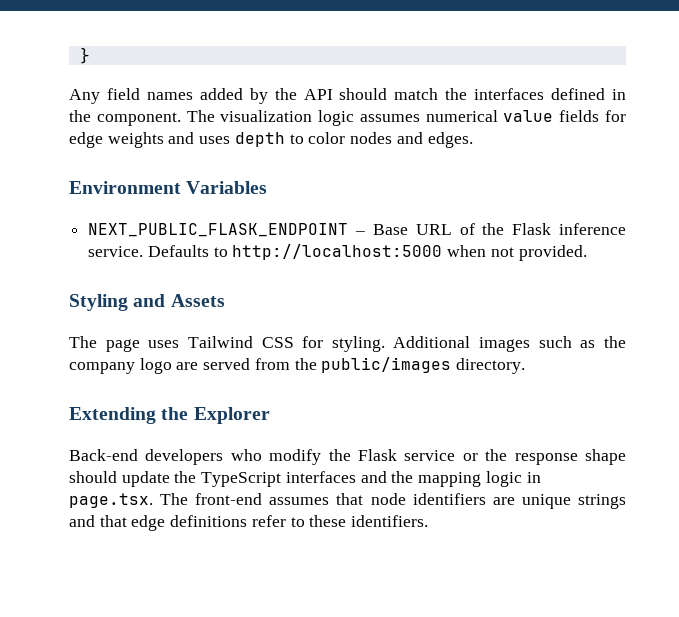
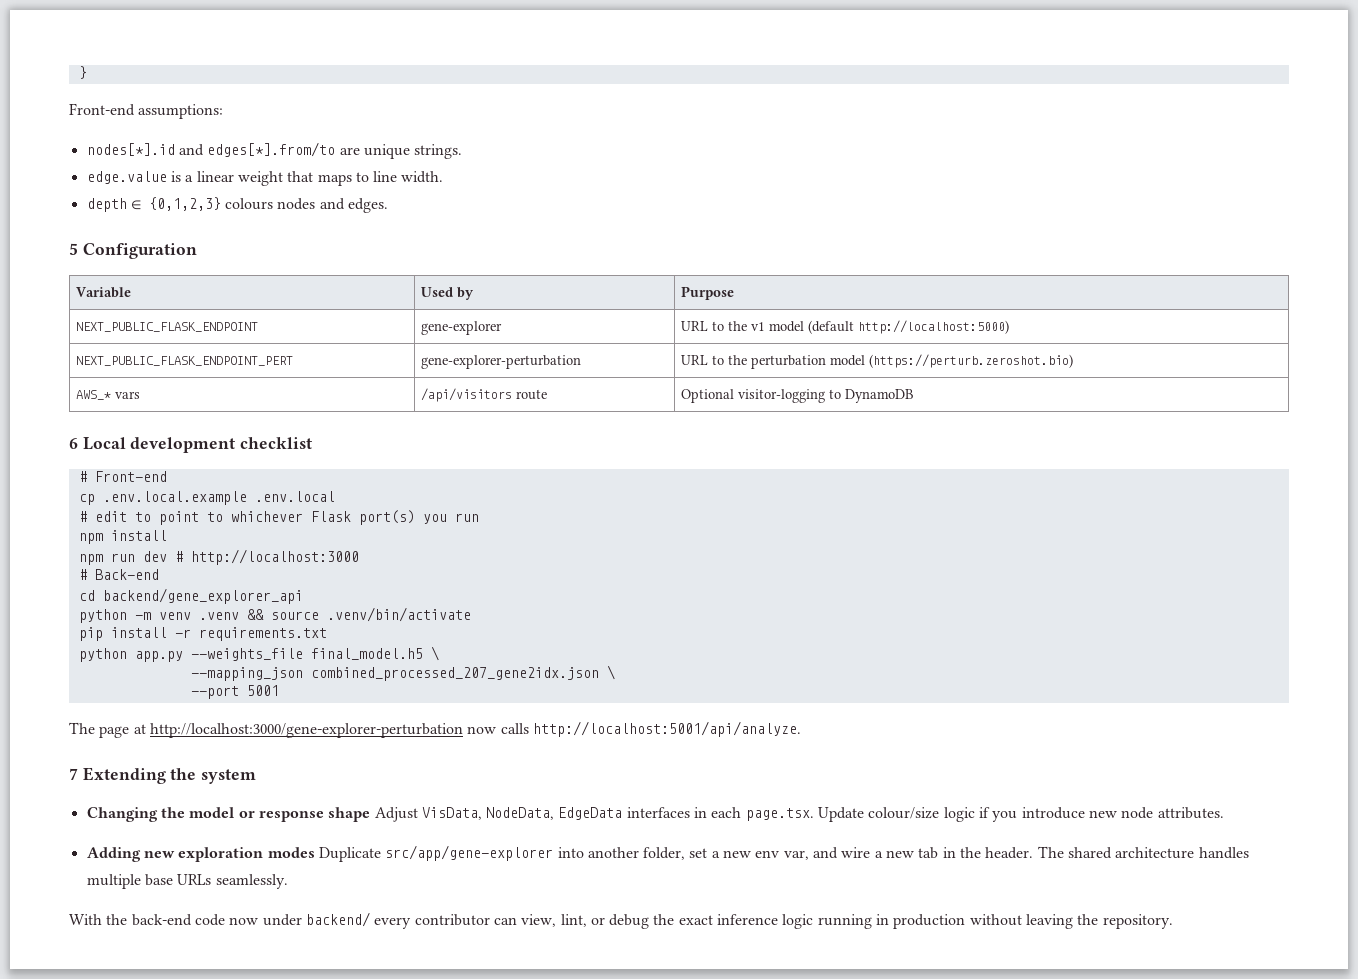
[69,88,626,104] [69,110,626,126] [69,132,473,148] [69,181,268,194] [88,223,626,237] [88,244,587,261] [69,294,225,311] [69,336,626,352] [69,357,526,374] [69,407,270,424] [69,449,626,465] [69,471,541,487] [69,493,626,509] [69,515,429,531] Any field names added by the API should match the interfaces defined in the component. The visualization logic assumes numerical value fields for edge weights and uses depth to color nodes and edges. // Environment Variables // NEXT_PUBLIC_FLASK_ENDPOINT – Base URL of the Flask inference service. Defaults to http://localhost:5000 when not provided. // Styling and Assets // The page uses Tailwind CSS for styling. Additional images such as the company logo are served from the public/images directory. // Extending the Explorer // Back-end developers who modify the Flask service or the response shape should update the TypeScript interfaces and the mapping logic in page.tsx. The front-end assumes that node identifiers are unique strings and that edge definitions refer to these identifiers. -> [69,103,224,119] [86,142,463,159] [86,171,444,186] [86,197,388,213] [69,243,197,259] [76,287,132,298] [421,287,475,300] [681,286,735,300] [76,322,259,332] [421,321,503,335] [681,320,1010,334] [76,356,294,366] [421,355,582,369] [681,354,1074,369] [76,390,141,400] [421,388,548,402] [681,389,915,403] [69,437,313,453] [78,471,167,482] [78,491,335,505] [78,510,479,525] [78,530,167,544] [78,549,359,565] [78,569,159,580] [78,588,303,604] [78,607,471,623] [78,627,327,641] [78,646,439,662] [190,665,615,681] [190,685,279,699] [69,721,801,738] [69,767,257,784] [86,807,1224,822] [86,845,1249,862] [86,874,288,889] [69,912,1173,929] Front-end assumptions: // nodes[*].id and edges[*].from/to are unique strings. // edge.value is a linear weight that maps to line width. // depth ∈ {0,1,2,3} colours nodes and edges. // 5 Configuration // Variable | Used by | Purpose // NEXT_PUBLIC_FLASK_ENDPOINT | gene-explorer | URL to the v1 model (default http://localhost:5000) // NEXT_PUBLIC_FLASK_ENDPOINT_PERT | gene-explorer-perturbation | URL to the perturbation model (https://perturb.zeroshot.bio) // AWS_* vars | /api/visitors route | Optional visitor-logging to DynamoDB // 6 Local development checklist // # Front-end // cp .env.local.example .env.local // # edit to point to whichever Flask port(s) you run // npm install // npm run dev # http://localhost:3000 // # Back-end // cd backend/gene_explorer_api // python -m venv .venv && source .venv/bin/activate // pip install -r requirements.txt // python app.py --weights_file final_model.h5 \ // --mapping_json combined_processed_207_gene2idx.json \ // --port 5001 // The page at http://localhost:3000/gene-explorer-perturbation now calls http://localhost:5001/api/analyze. // 7 Extending the system // Changing the model or response shape Adjust VisData, NodeData, EdgeData interfaces in each page.tsx. Update colour/size logic if you introduce new node attributes. // Adding new exploration modes Duplicate src/app/gene-explorer into another folder, set a new env var, and wire a new tab in the header. The shared architecture handles multiple base URLs seamlessly. // With the back-end code now under backend/ every contributor can view, lint, or debug the exact inference logic running in production without leaving the repository.

